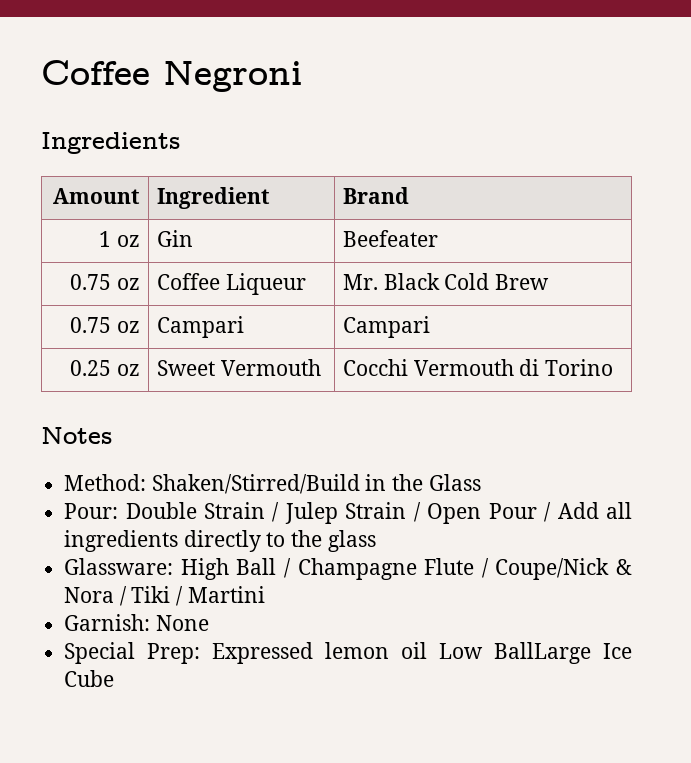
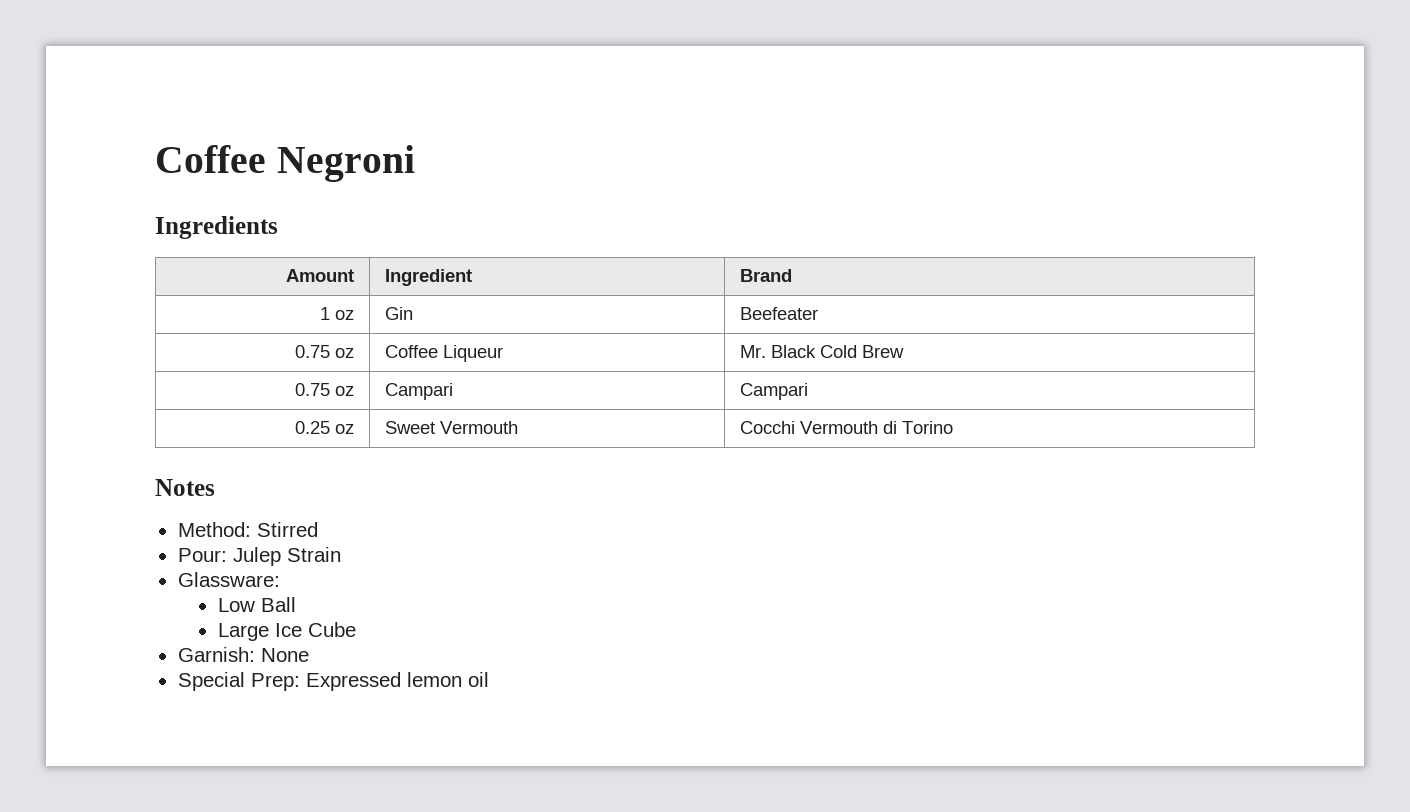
[151,474,481,494] [64,502,632,524] [64,530,376,552] Shaken/Stirred/Build in the Glass // Pour: Double Strain / Julep Strain / Open Pour / Add all ingredients directly to the glass -> [256,522,318,537] [177,547,341,566] Stirred // Pour: Julep Strain
[180,558,229,580] High -> [217,598,255,612] // Low
[283,558,632,580] [64,586,265,606] / Champagne Flute / Coupe/Nick & Nora / Tiki / Martini -> [217,622,356,641] // Large Ice Cube
[439,642,632,664] [64,670,115,687] Low BallLarge Ice Cube -> (489, 679) none

